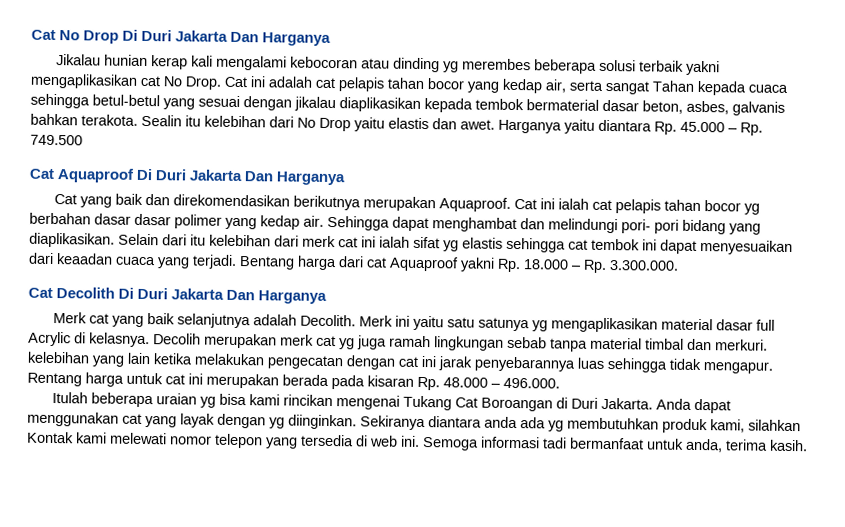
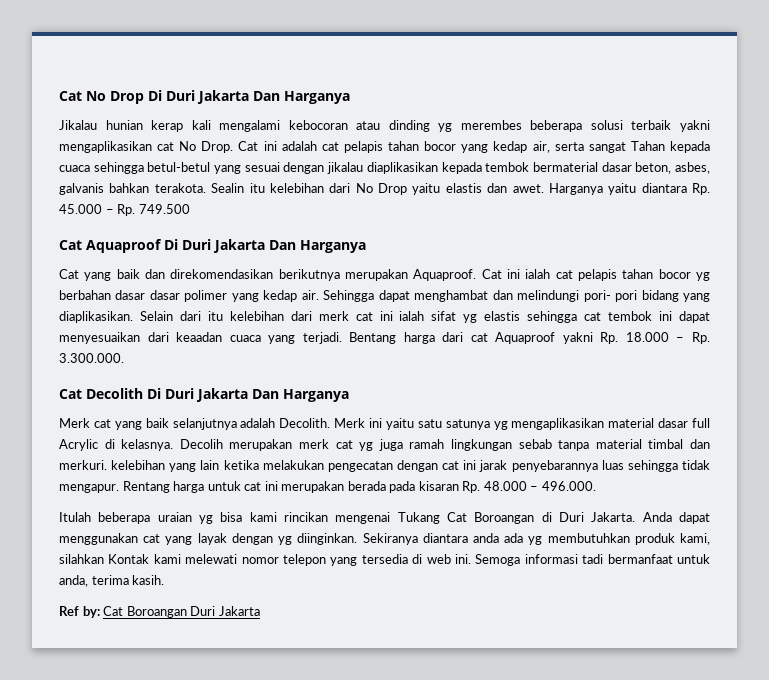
(808, 445) none -> [59,606,260,618] // Ref by: Cat Boroangan Duri Jakarta

